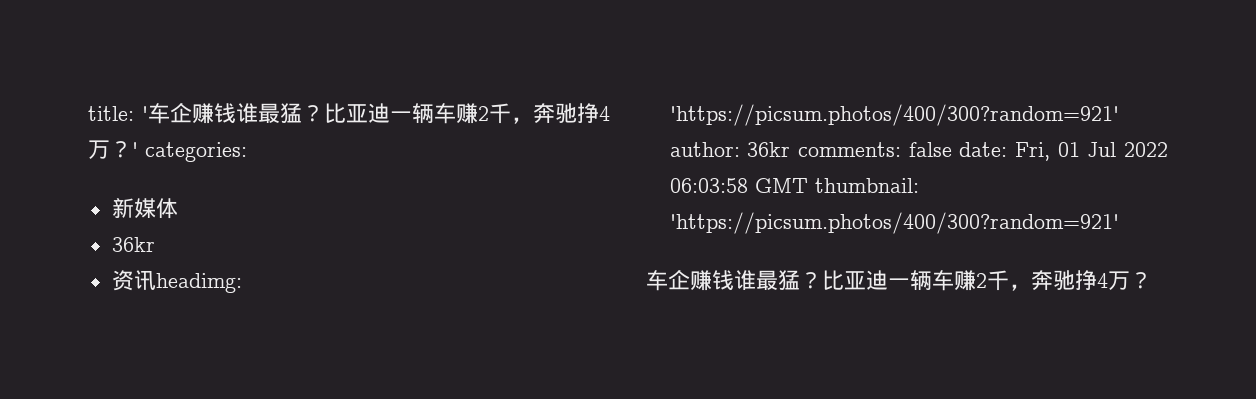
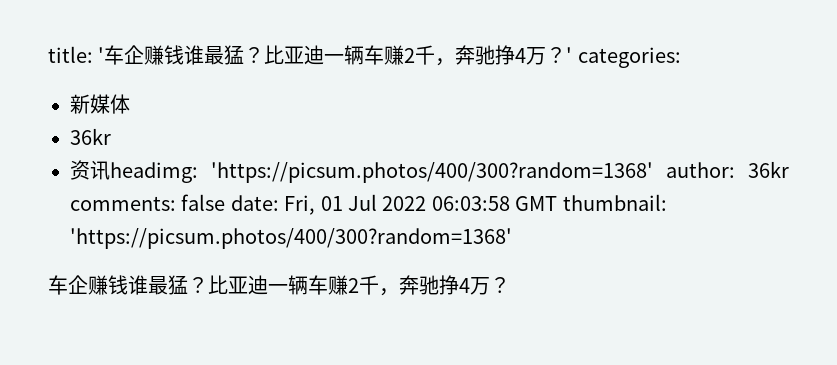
[669,104,1119,126] 'https://picsum.photos/400/300?random=921' -> [211,162,653,183] 'https://picsum.photos/400/300?random=1368'
[669,212,1119,234] 'https://picsum.photos/400/300?random=921' -> [70,228,512,249] 'https://picsum.photos/400/300?random=1368'

